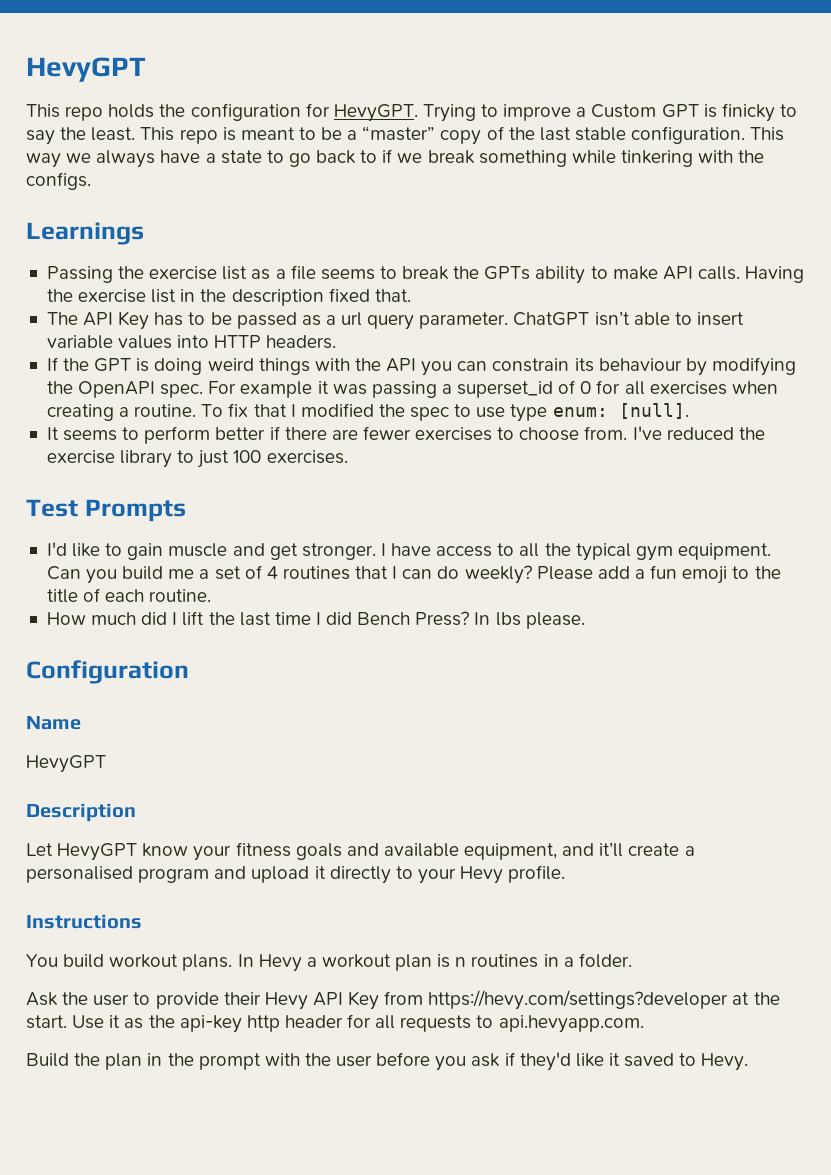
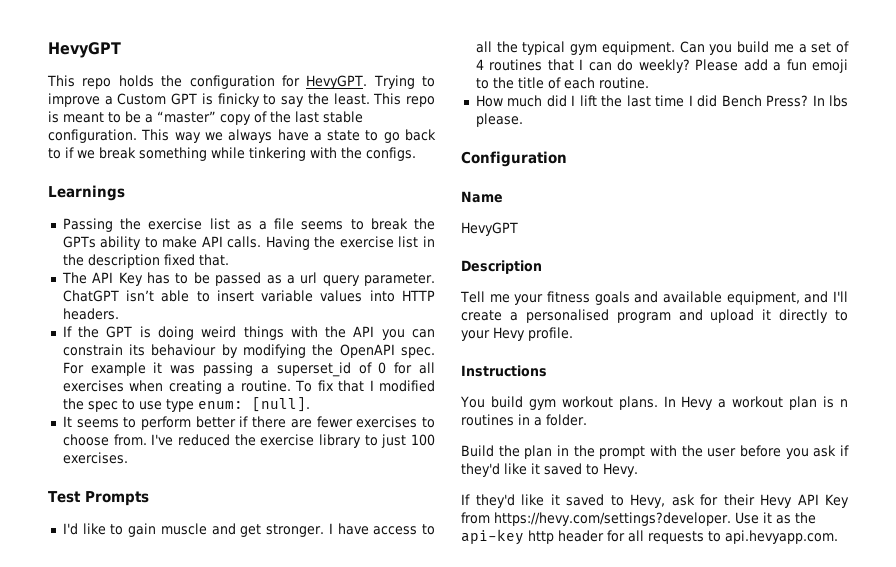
[26,843,189,861] Let HevyGPT know -> [460,291,510,303] Tell me
[599,842,624,857] it’ll -> [833,291,848,302] I'll
(105, 961) none -> [528,399,556,410] gym
[26,990,780,1010] [26,1014,644,1033] // Ask the user to provide their Hevy API Key from https://hevy.com/settings?developer at the start. Use it as the api-key http header for all requests to api.hevyapp.com. -> (587, 420) none
(749, 1062) none -> [461,494,849,508] [461,512,816,526] [461,529,838,545] // If they'd like it saved to Hevy, ask for their Hevy API Key from https://hevy.com/settings?developer. Use it as the api-key http header for all requests to api.hevyapp.com.

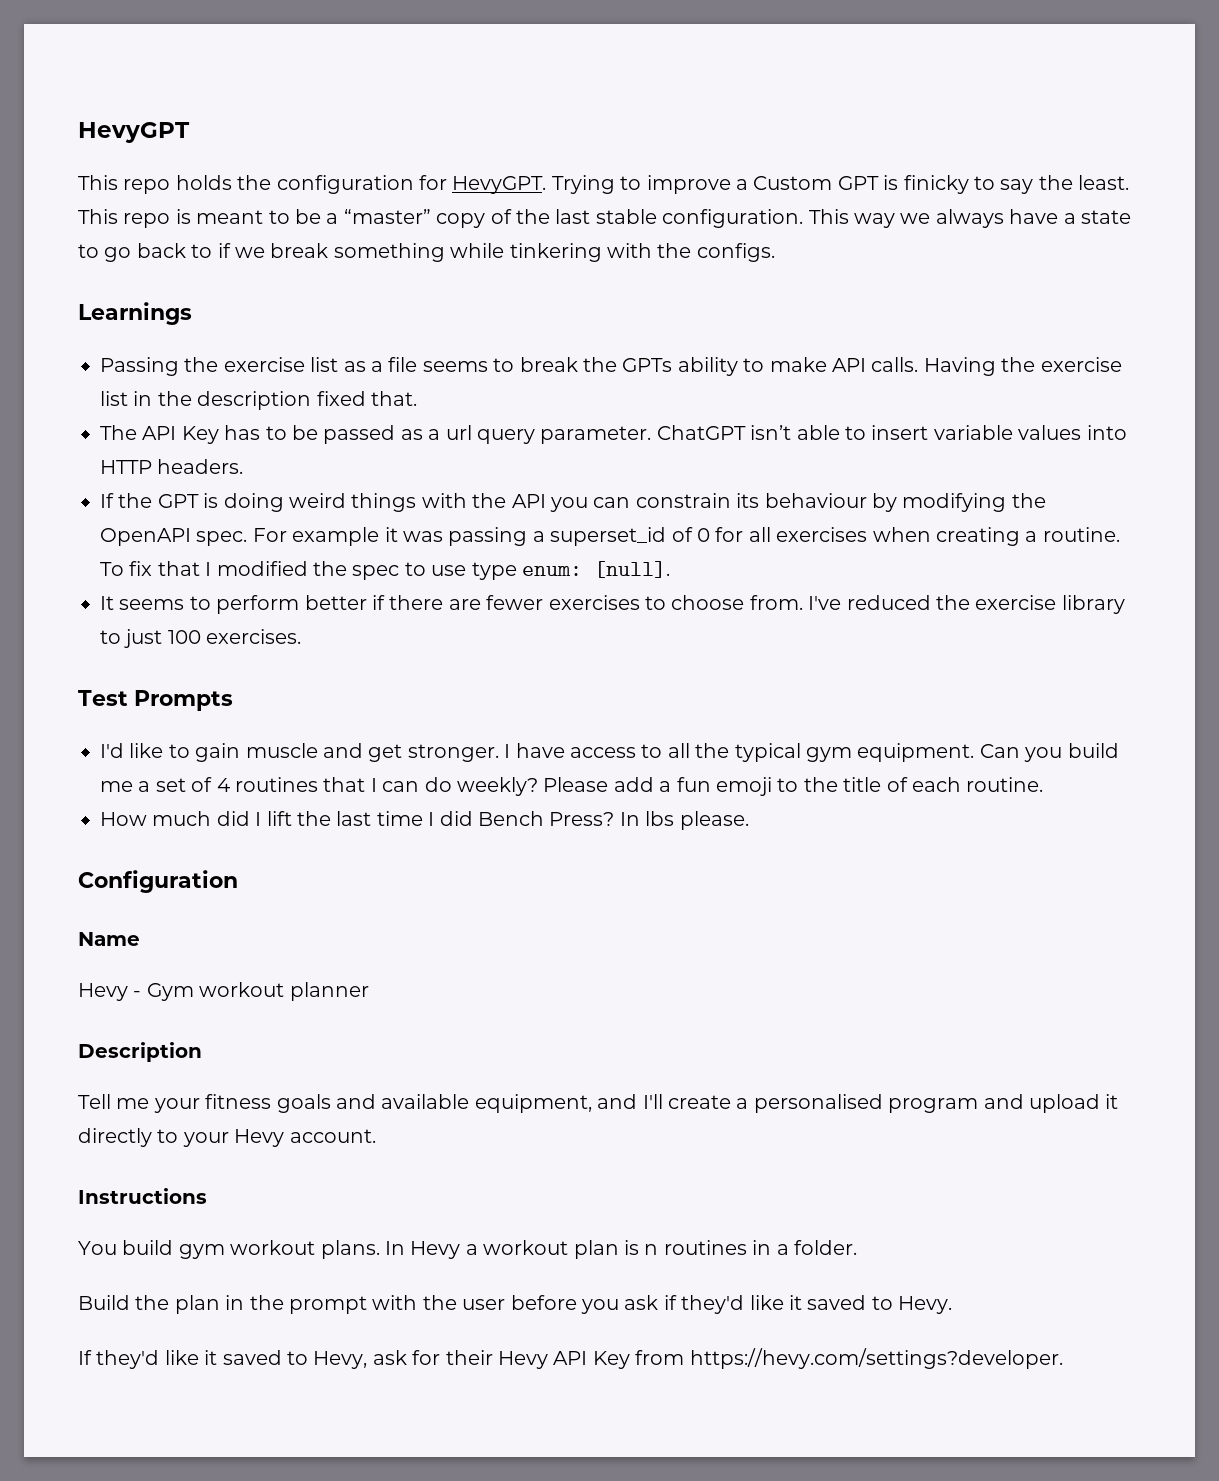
[461,222,518,236] HevyGPT -> [78,982,369,1001] Hevy - Gym workout planner
[528,327,573,341] profile. -> [289,1129,376,1143] account.
[734,512,816,524] [461,529,838,545] Use it as the api-key http header for all requests to api.hevyapp.com. -> (1063, 1358) none

